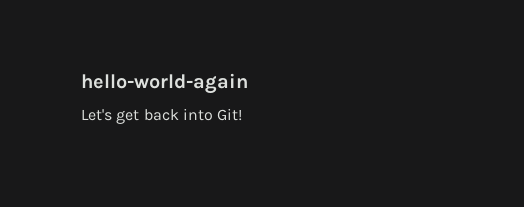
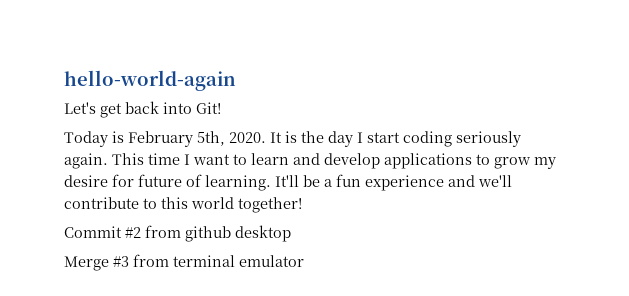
(243, 114) none -> [64,131,521,147] [64,153,556,169] [64,174,512,191] [64,197,302,213] [64,225,291,242] [64,254,304,271] // Today is February 5th, 2020. It is the day I start coding seriously again. This time I want to learn and develop applications to grow my desire for future of learning. It'll be a fun experience and we'll contribute to this world together! // Commit #2 from github desktop // Merge #3 from terminal emulator

